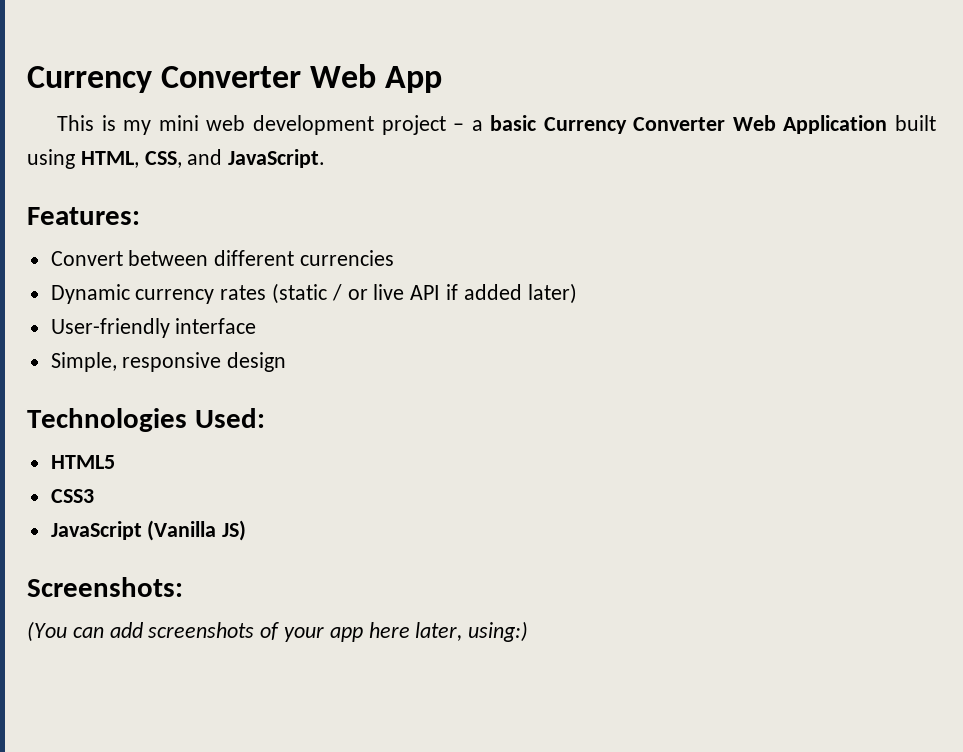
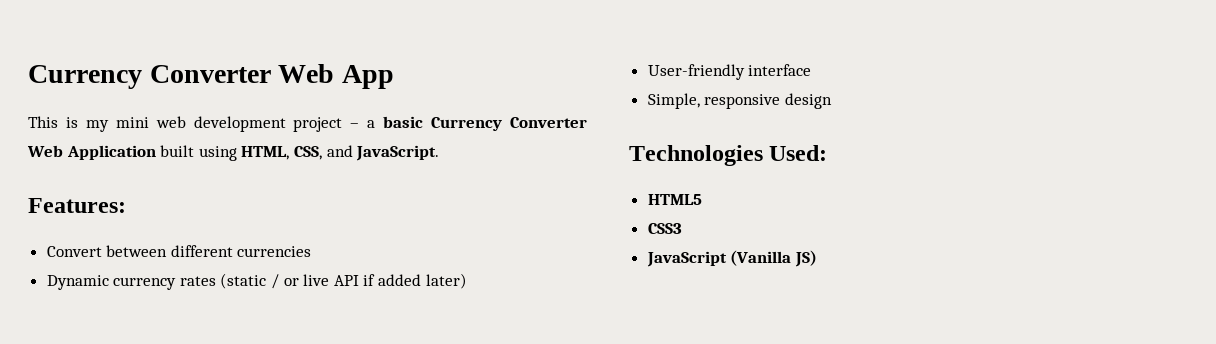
[27,577,183,597] [27,621,529,642] // Screenshots: // (You can add screenshots of your app here later, using:) -> (817, 258) none

